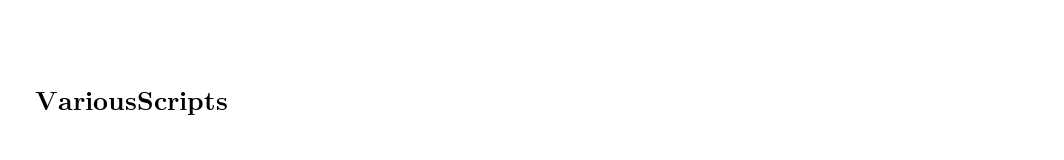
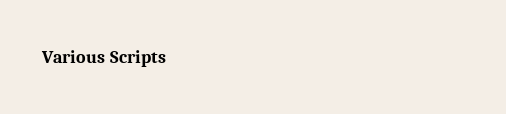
[35,92,228,115] VariousScripts -> [41,50,166,67] Various Scripts

